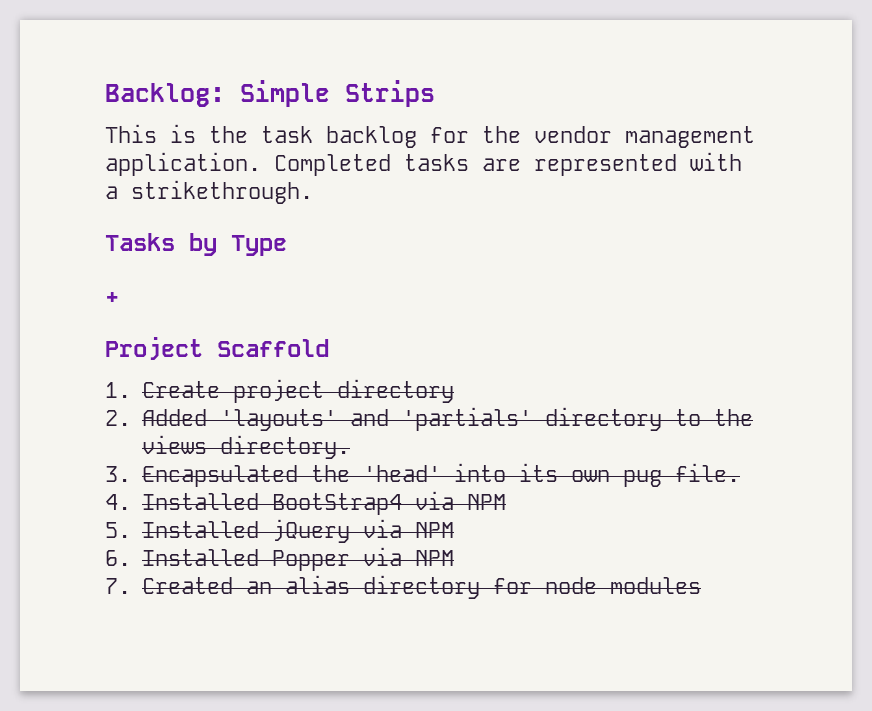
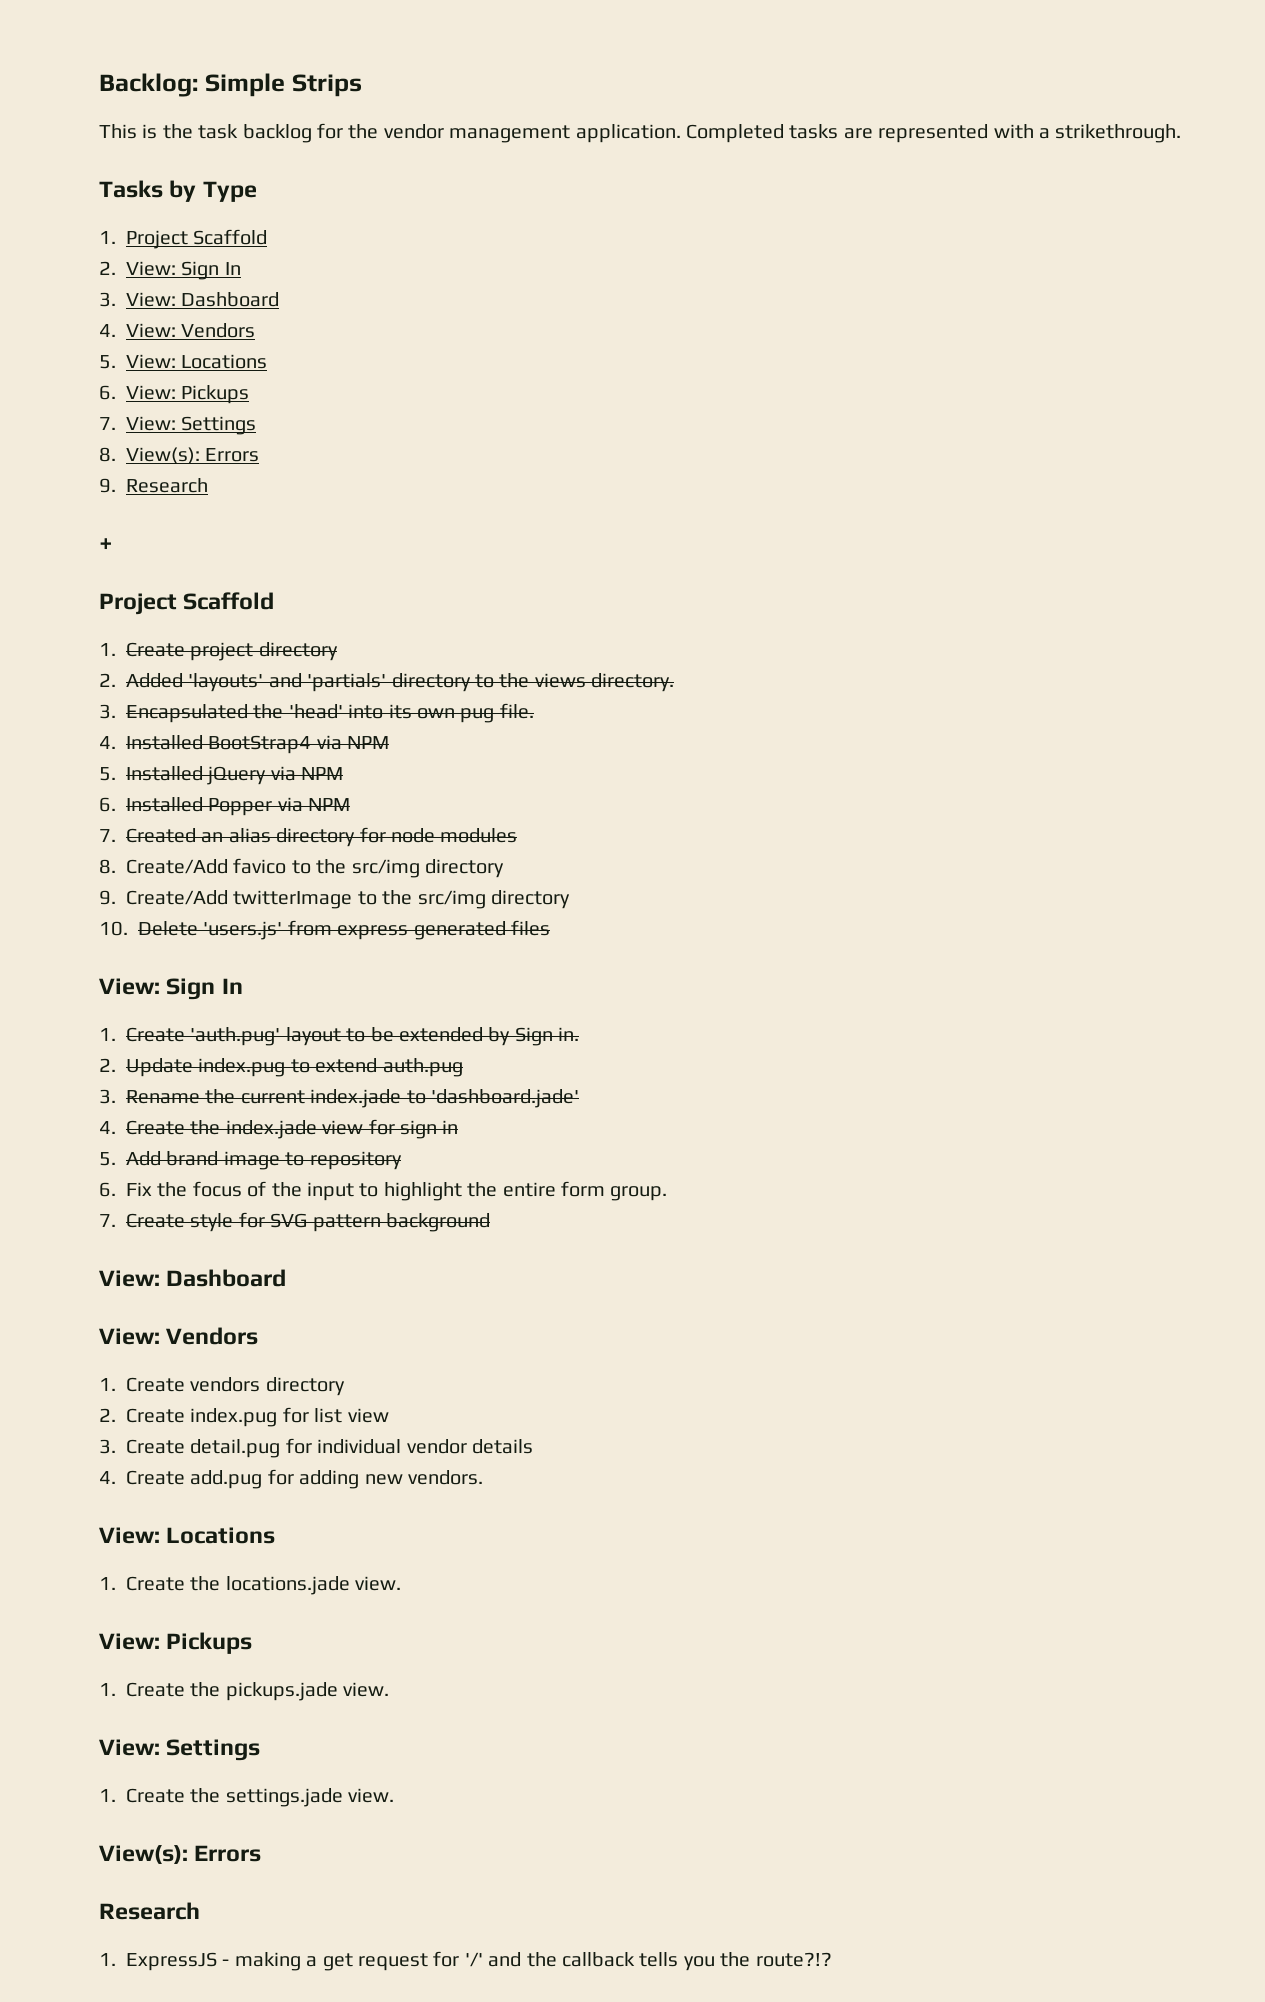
(287, 245) none -> [99,229,268,249] [99,261,241,280] [99,292,280,307] [99,323,256,338] [99,354,268,369] [99,385,250,404] [99,416,257,435] [99,447,260,464] [99,478,208,493] // 1. Project Scaffold // 2. View: Sign In // 3. View: Dashboard // 4. View: Vendors // 5. View: Locations // 6. View: Pickups // 7. View: Settings // 8. View(s): Errors // 9. Research
(701, 585) none -> [99,858,504,878] [99,890,570,909] [99,920,550,940] [99,978,243,1000] [99,1027,580,1046] [99,1058,463,1077] [99,1089,579,1108] [99,1119,459,1139] [99,1151,402,1170] [99,1181,668,1201] [99,1212,490,1232] [99,1269,287,1287] [99,1327,259,1345] [99,1377,345,1396] [99,1407,389,1427] [99,1438,533,1458] [99,1469,483,1489] [99,1527,276,1544] [99,1576,402,1595] [99,1632,253,1654] [99,1682,390,1701] [99,1739,261,1761] [99,1788,395,1807] [99,1845,262,1864] [99,1902,200,1920] [99,1951,832,1971] // 8. Create/Add favico to the src/img directory // 9. Create/Add twitterImage to the src/img directory // 10. Delete 'users.js' from express generated files // View: Sign In // 1. Create 'auth.pug' layout to be extended by Sign in. // 2. Update index.pug to extend auth.pug // 3. Rename the current index.jade to 'dashboard.jade' // 4. Create the index.jade view for sign in // 5. Add brand image to repository // 6. Fix the focus of the input to highlight the entire form group. // 7. Create style for SVG pattern background // View: Dashboard // View: Vendors // 1. Create vendors directory // 2. Create index.pug for list view // 3. Create detail.pug for individual vendor details // 4. Create add.pug for adding new vendors. // View: Locations // 1. Create the locations.jade view. // View: Pickups // 1. Create the pickups.jade view. // View: Settings // 1. Create the settings.jade view. // View(s): Errors // Research // 1. ExpressJS - making a get request for '/' and the callback tells you the route?!?

